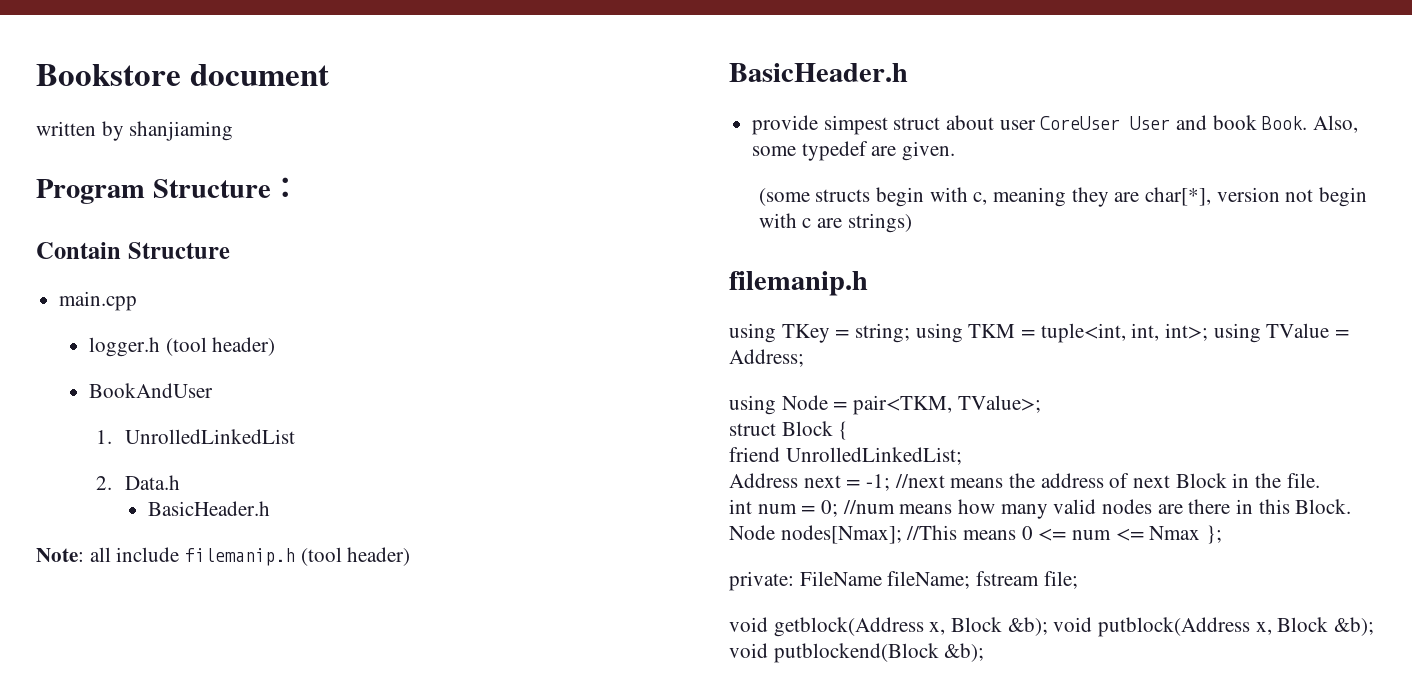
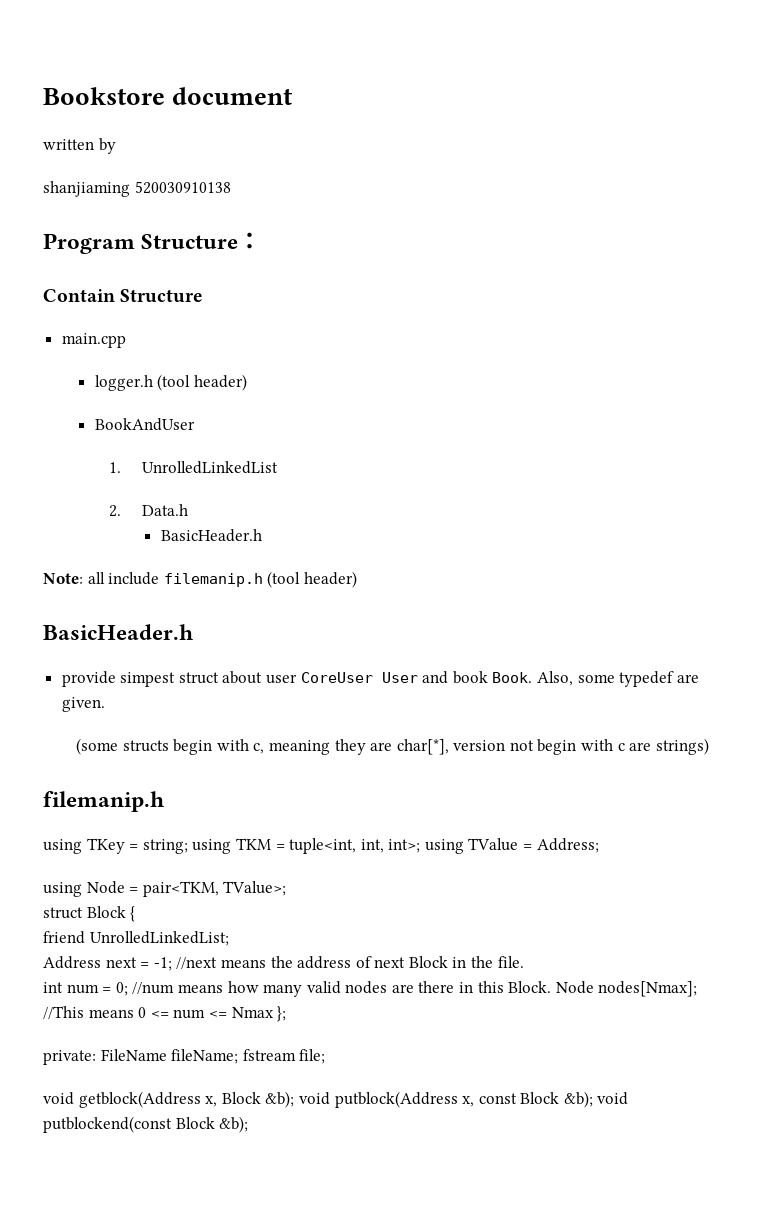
(124, 131) none -> (116, 146) //
(234, 131) none -> [134,181,231,194] 520030910138
[1277,617,1375,636] [729,643,939,663] Block &b); void putblockend(Block -> [478,1091,629,1108] [43,1116,215,1133] const Block &b); void putblockend(const Block

